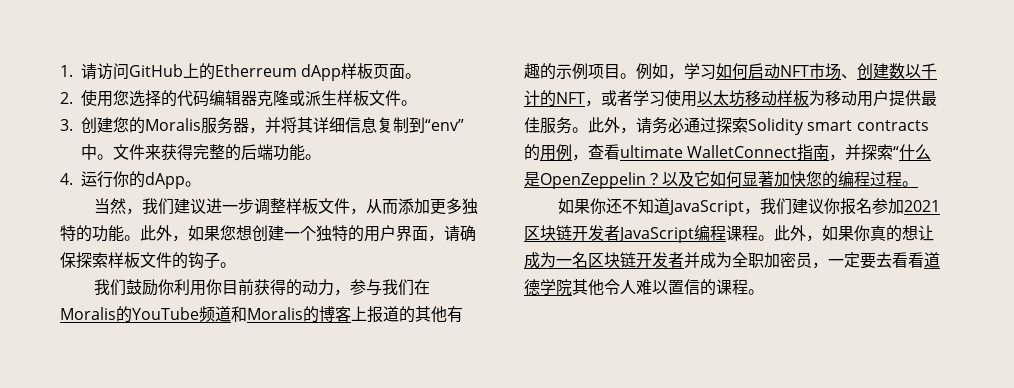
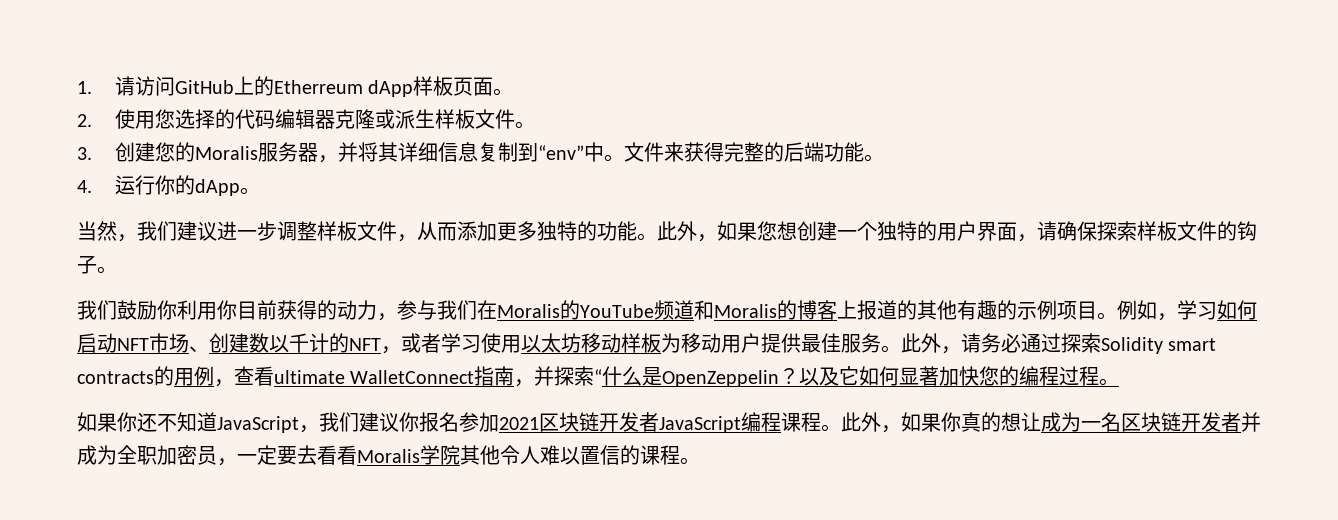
[924,252,940,268] [524,279,540,295] 道德 -> [357,449,420,463] Moralis

